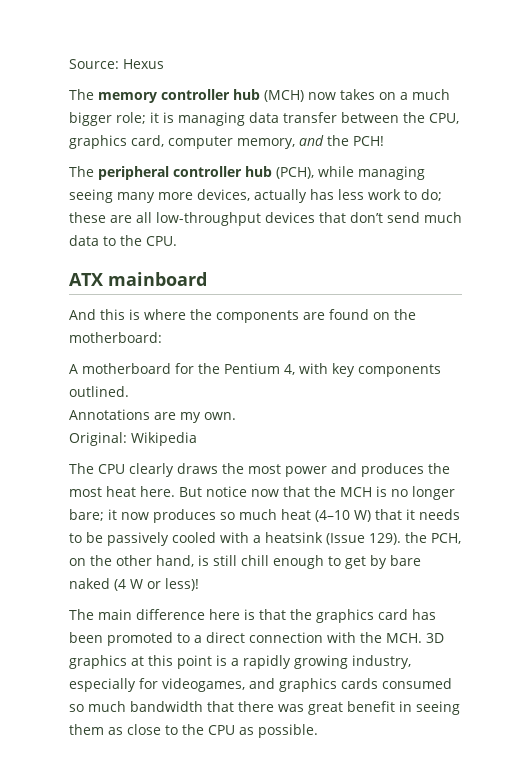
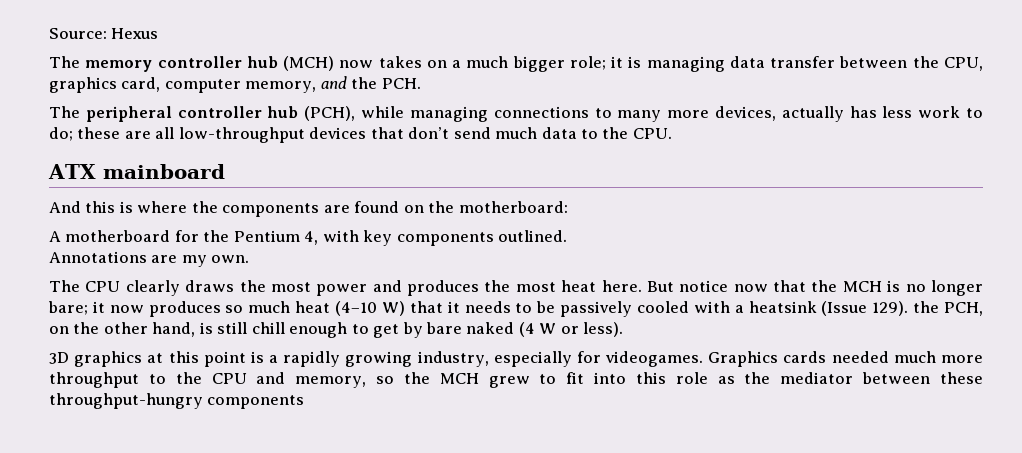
[353,136,384,146] PCH! -> [381,78,421,89] PCH.
[69,189,113,203] seeing -> [493,106,612,118] connections to
[69,432,197,446] // Original: Wikipedia -> (250, 259) none
[165,578,199,591] [69,609,436,623] [69,632,422,646] less)! // The main difference here is that the graphics card has been promoted to a direct connection with the MCH. -> [583,322,624,337] less). //
[162,678,452,692] [69,701,460,715] [69,724,318,738] videogames, and graphics cards consumed so much bandwidth that there was great benefit in seeing them as close to the CPU as possible. -> [605,351,983,367] [49,372,984,388] [49,393,305,409] videogames. Graphics cards needed much more throughput to the CPU and memory, so the MCH grew to fit into this role as the mediator between these throughput-hungry components

